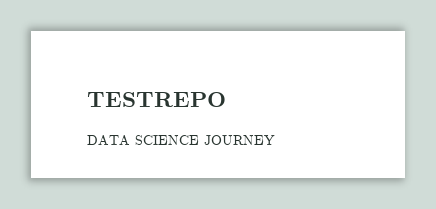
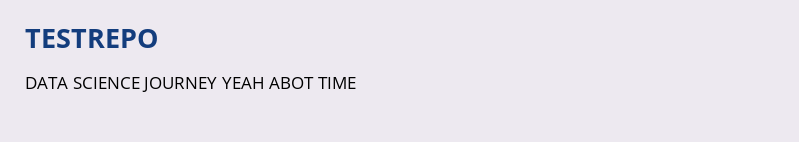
(275, 140) none -> [221,77,356,89] YEAH ABOT TIME

